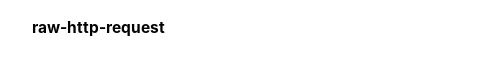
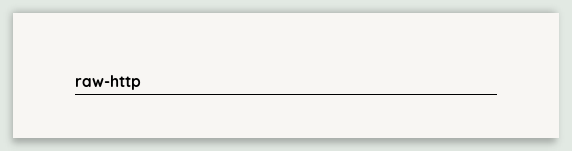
[32,21,165,37] raw-http-request -> [75,75,141,90] raw-http

